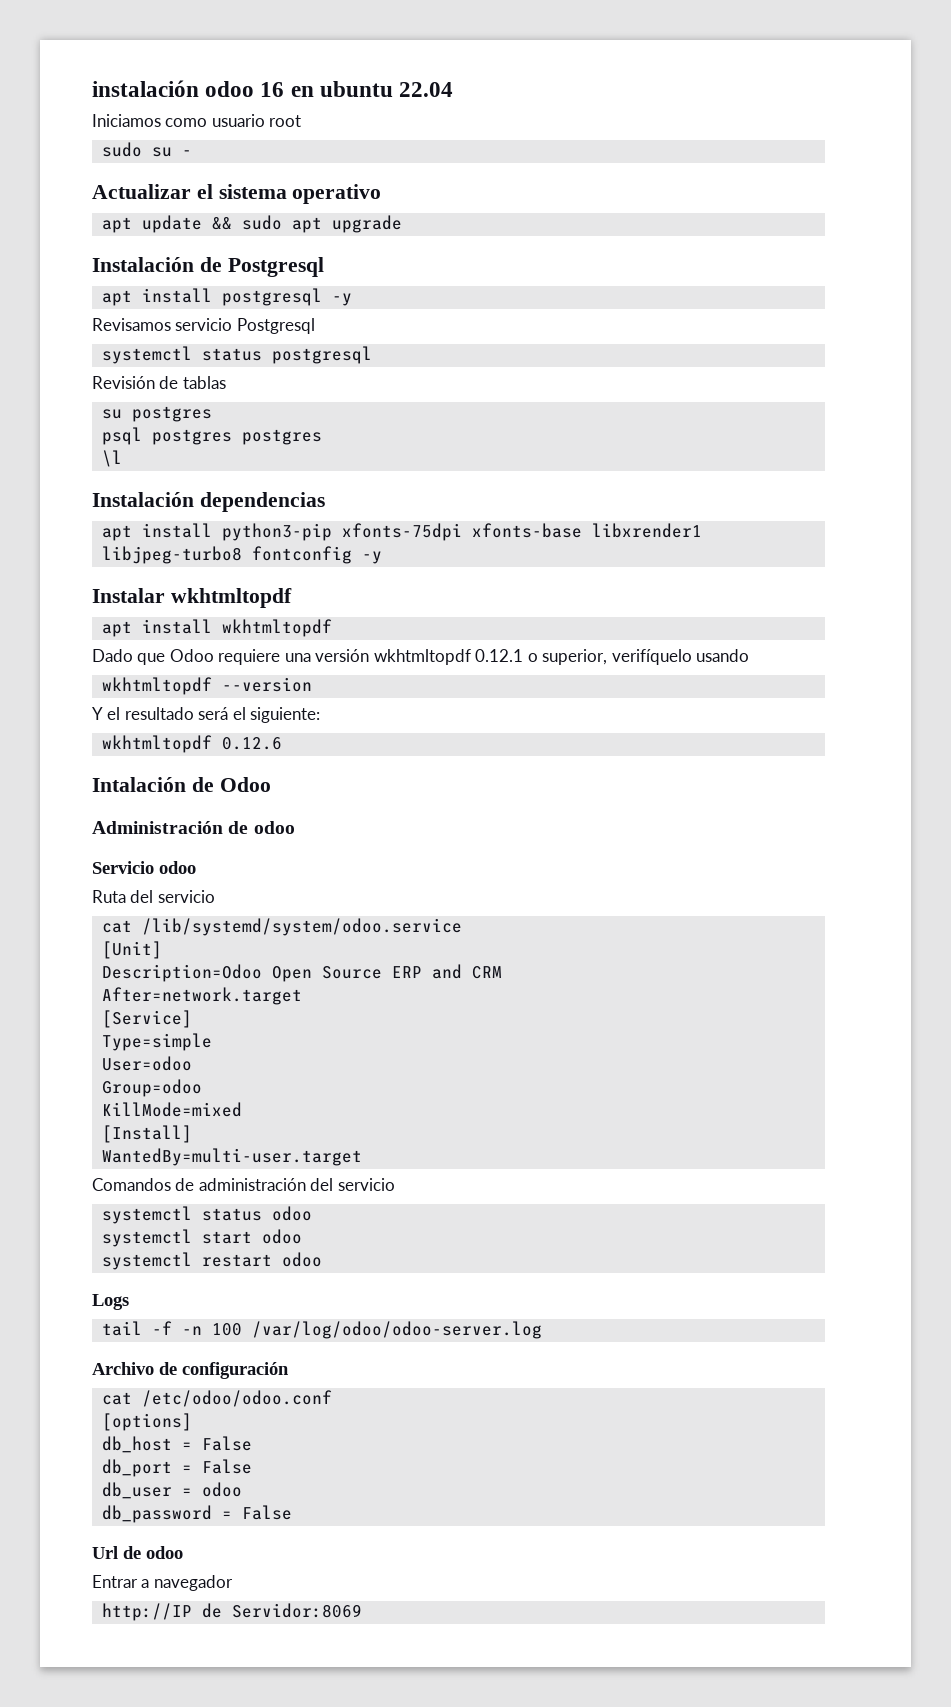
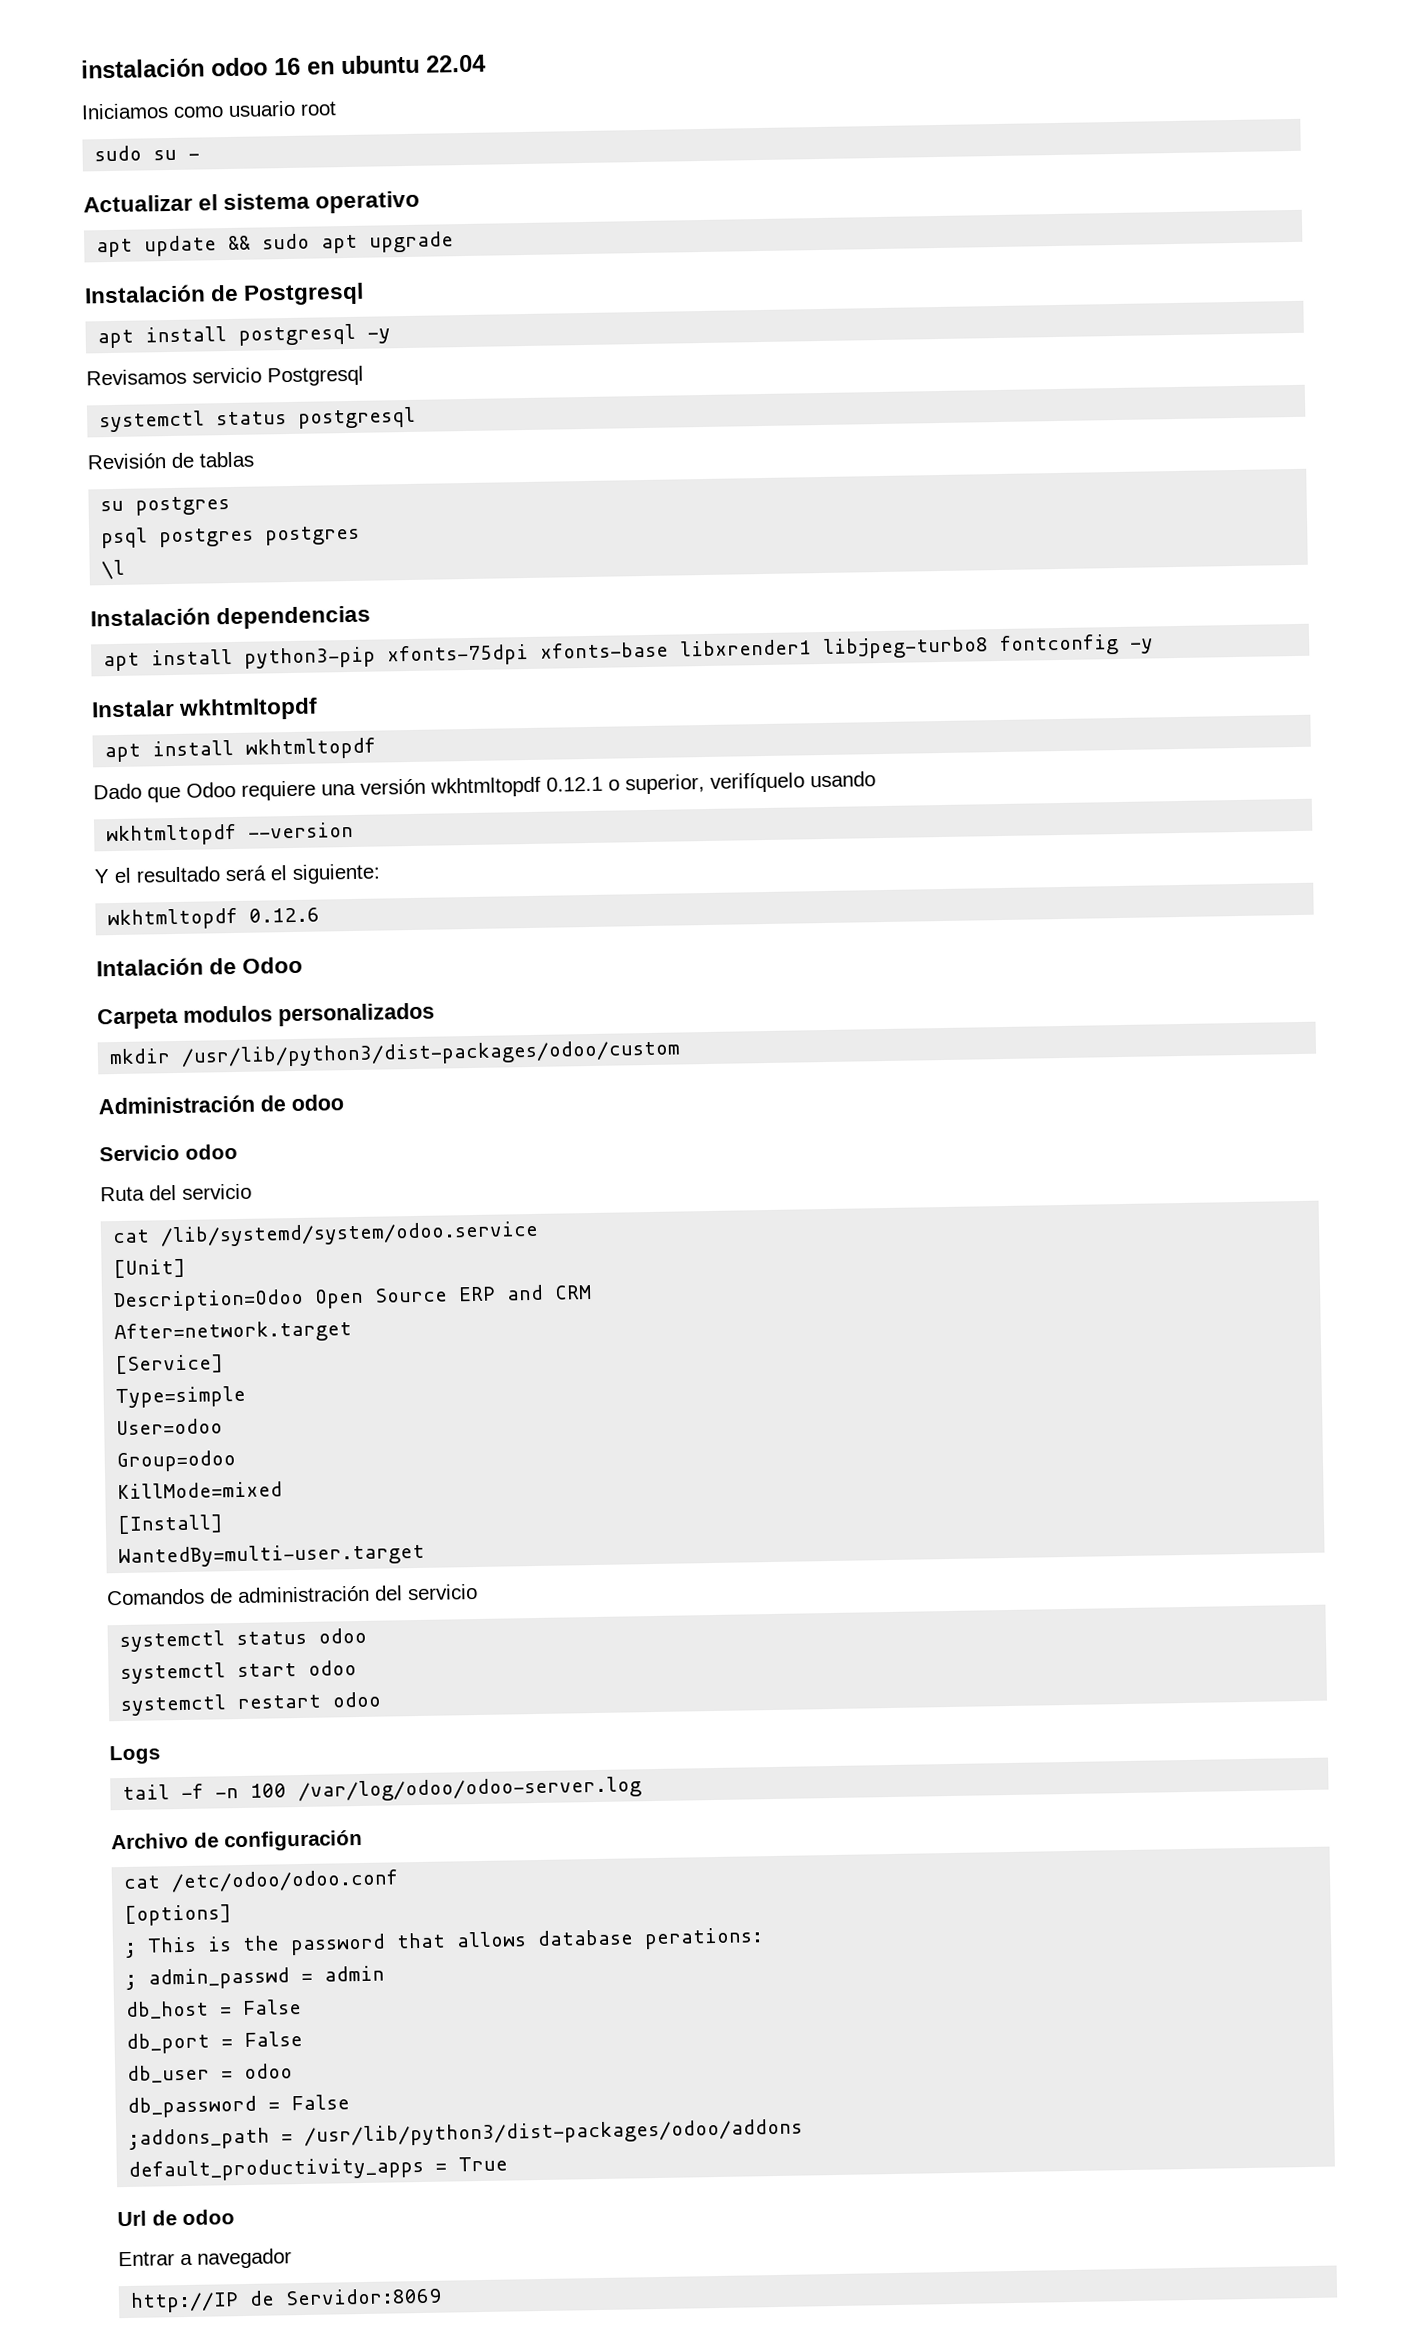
(271, 784) none -> [97,1002,435,1030] [109,1039,682,1068] // Carpeta modulos personalizados // mkdir /usr/lib/python3/dist-packages/odoo/custom
(192, 1422) none -> [124,1927,765,1958] [125,1965,386,1990] // ; This is the password that allows database perations: // ; admin_passwd = admin
(292, 1512) none -> [128,2118,804,2150] [128,2156,509,2182] // ;addons_path = /usr/lib/python3/dist-packages/odoo/addons // default_productivity_apps = True

